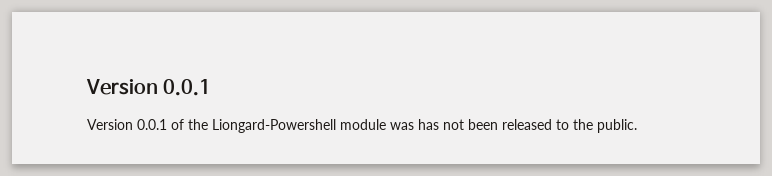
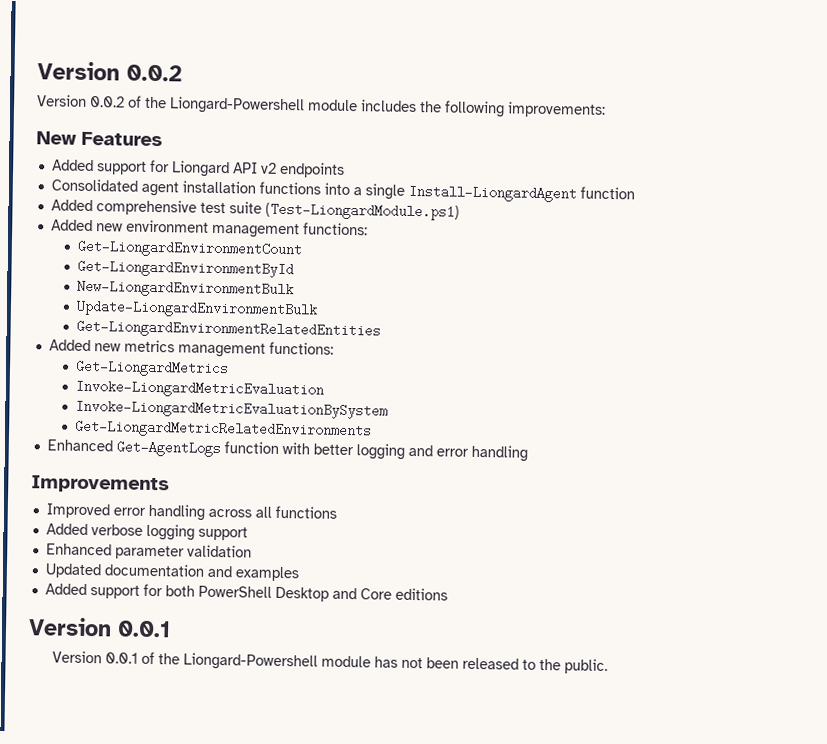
[86,79,158,95] Version -> [37,61,182,82] [37,94,606,118] [36,131,163,147] [51,159,345,178] [50,178,635,203] [50,199,460,221] [50,219,368,239] [77,239,303,259] [77,259,295,279] [77,279,295,299] [76,299,319,319] [76,319,382,340] [48,339,334,358] [75,359,230,378] [75,379,325,399] [75,399,389,420] [74,419,373,440] [46,439,528,462] [31,475,170,494] [45,503,337,521] [45,523,248,541] [45,543,252,560] [44,563,299,582] [44,583,448,602] [28,617,112,637] Version 0.0.2 // Version 0.0.2 of the Liongard-Powershell module includes the following improvements: // New Features // Added support for Liongard API v2 endpoints // Consolidated agent installation functions into a single Install-LiongardAgent function // Added comprehensive test suite (Test-LiongardModule.ps1) // Added new environment management functions: // Get-LiongardEnvironmentCount // Get-LiongardEnvironmentById // New-LiongardEnvironmentBulk // Update-LiongardEnvironmentBulk // Get-LiongardEnvironmentRelatedEntities // Added new metrics management functions: // Get-LiongardMetrics // Invoke-LiongardMetricEvaluation // Invoke-LiongardMetricEvaluationBySystem // Get-LiongardMetricRelatedEnvironments // Enhanced Get-AgentLogs function with better logging and error handling // Improvements // Improved error handling across all functions // Added verbose logging support // Enhanced parameter validation // Updated documentation and examples // Added support for both PowerShell Desktop and Core editions // Version
[390,122,414,130] was -> (371, 661) none

